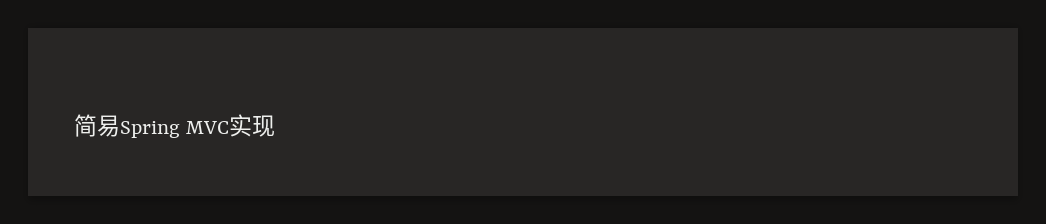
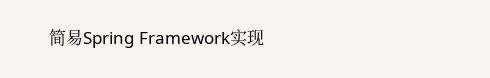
[186,121,230,134] MVC -> [138,32,230,44] Framework

